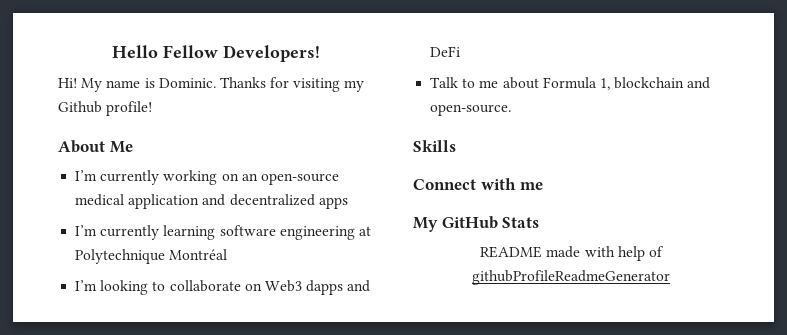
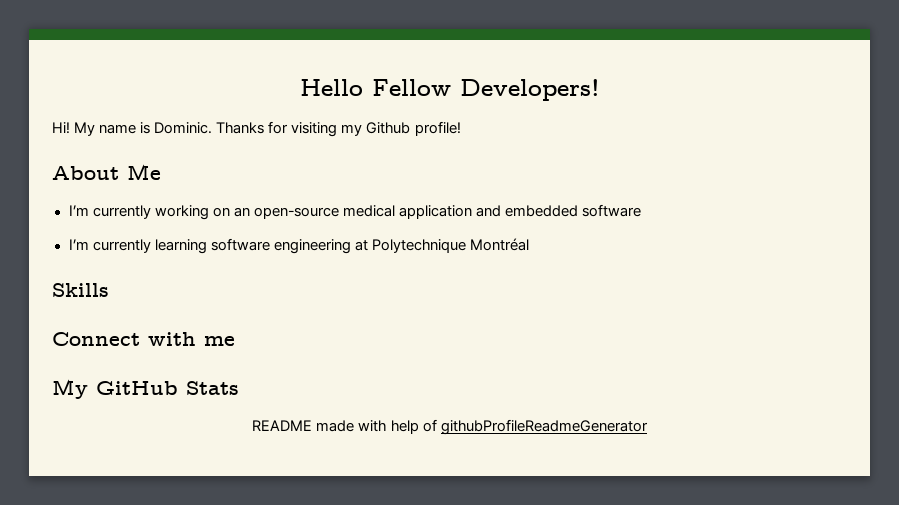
[229,194,348,209] decentralized apps -> [504,204,641,217] embedded software
[75,280,371,295] [430,46,461,57] [430,77,711,90] [430,104,512,116] // I’m looking to collaborate on Web3 dapps and DeFi // Talk to me about Formula 1, blockchain and open-source. -> (529, 244) none

